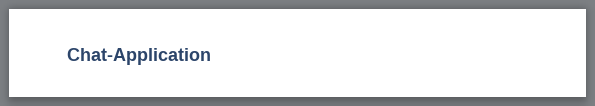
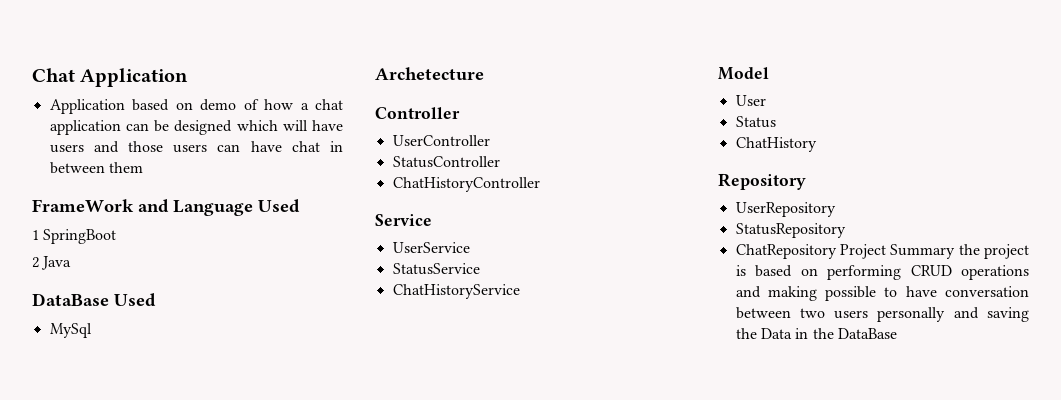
[67,48,211,65] Chat-Application -> [32,68,189,87] [49,99,343,114] [49,120,343,135] [49,141,343,153] [49,162,143,174] [32,199,300,216] [32,229,117,244] [32,256,72,270] [32,293,156,307] [49,323,92,338] [375,67,484,81] [375,107,460,119] [392,135,490,146] [392,156,500,168] [392,177,540,192] [375,214,432,226] [392,242,470,253] [392,263,480,275] [392,284,520,299] [718,67,769,80] [735,95,766,106] [735,116,776,128] [735,137,817,152] [718,173,806,190] [735,202,836,217] [735,223,846,238] [735,244,1029,259] [735,265,1029,280] [735,286,1029,301] [735,307,1029,322] [735,328,897,339] Chat Application // Application based on demo of how a chat application can be designed which will have users and those users can have chat in between them // FrameWork and Language Used // 1 SpringBoot // 2 Java // DataBase Used // MySql // Archetecture // Controller // UserController // StatusController // ChatHistoryController // Service // UserService // StatusService // ChatHistoryService // Model // User // Status // ChatHistory // Repository // UserRepository // StatusRepository // ChatRepository Project Summary the project is based on performing CRUD operations and making possible to have conversation between two users personally and saving the Data in the DataBase

